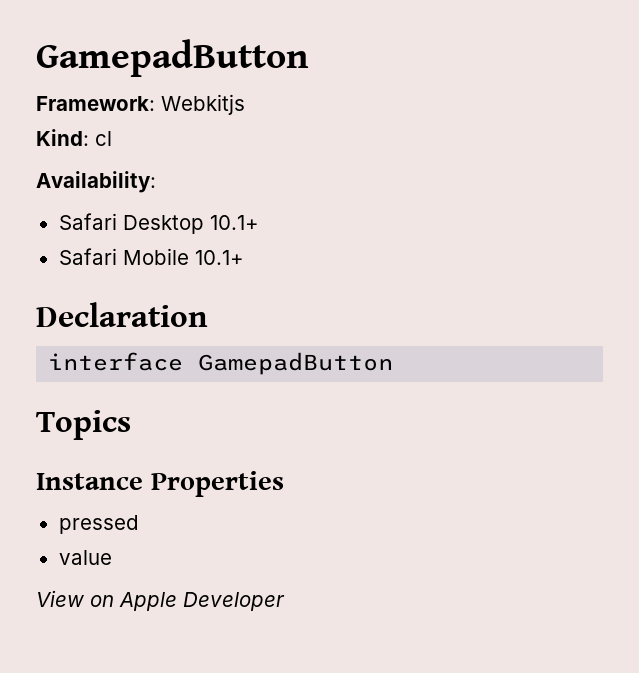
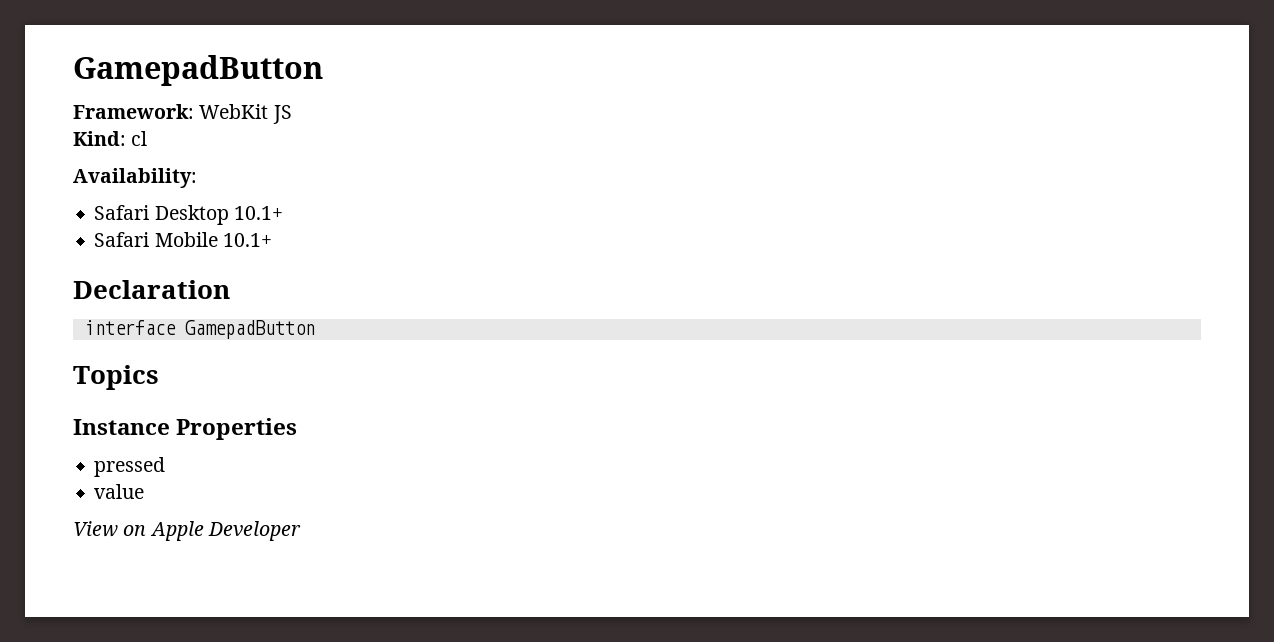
[161,94,245,115] Webkitjs -> [199,104,292,124] WebKit JS

